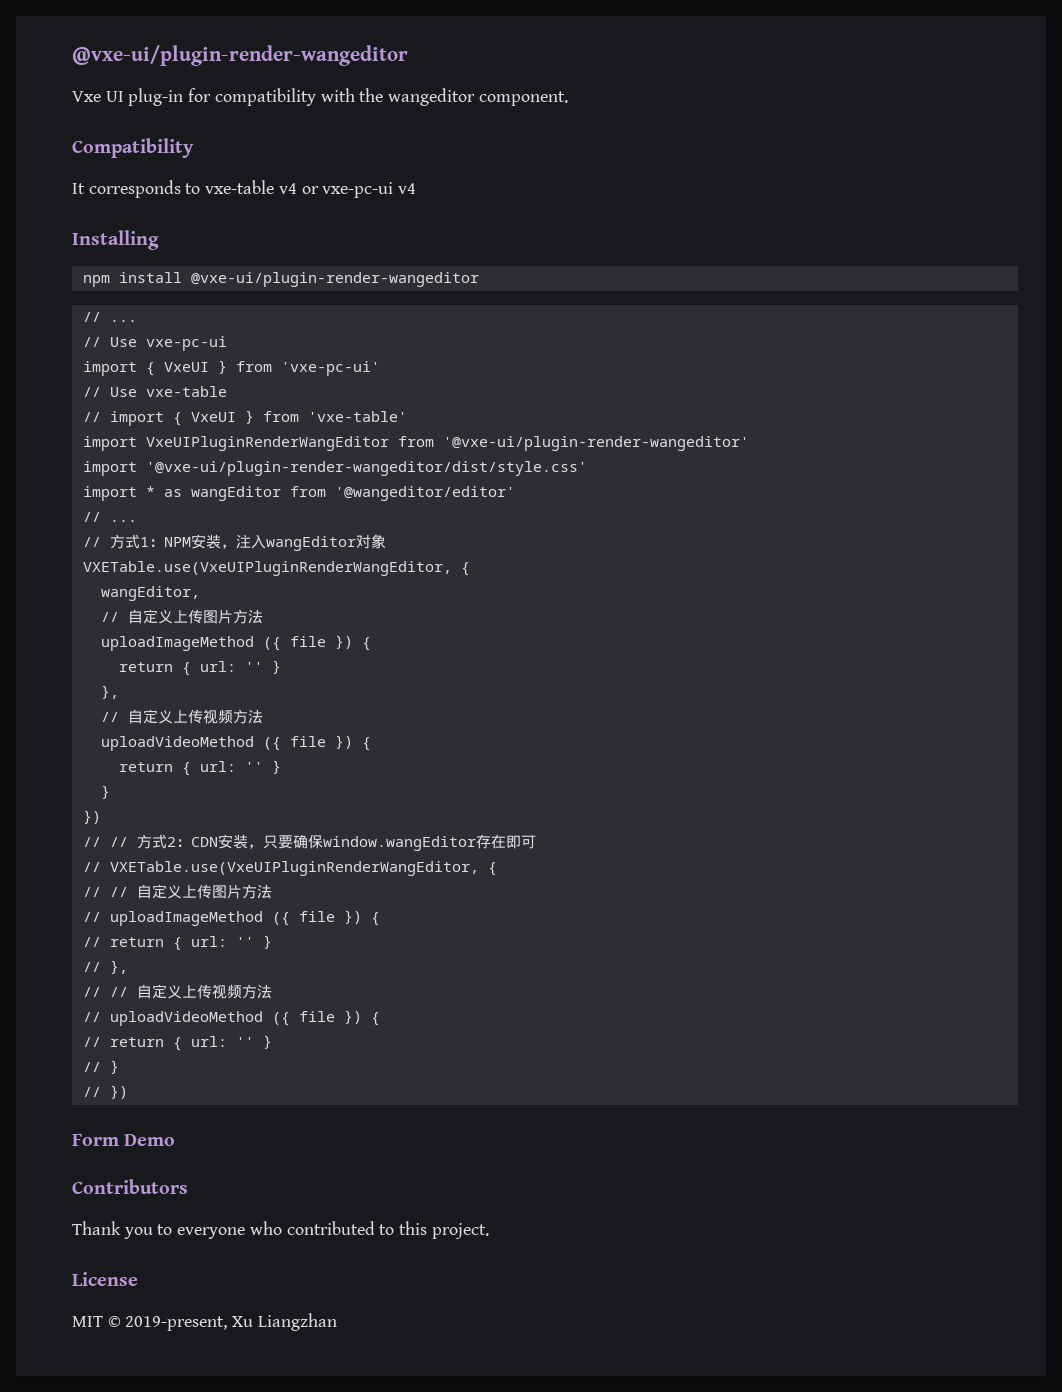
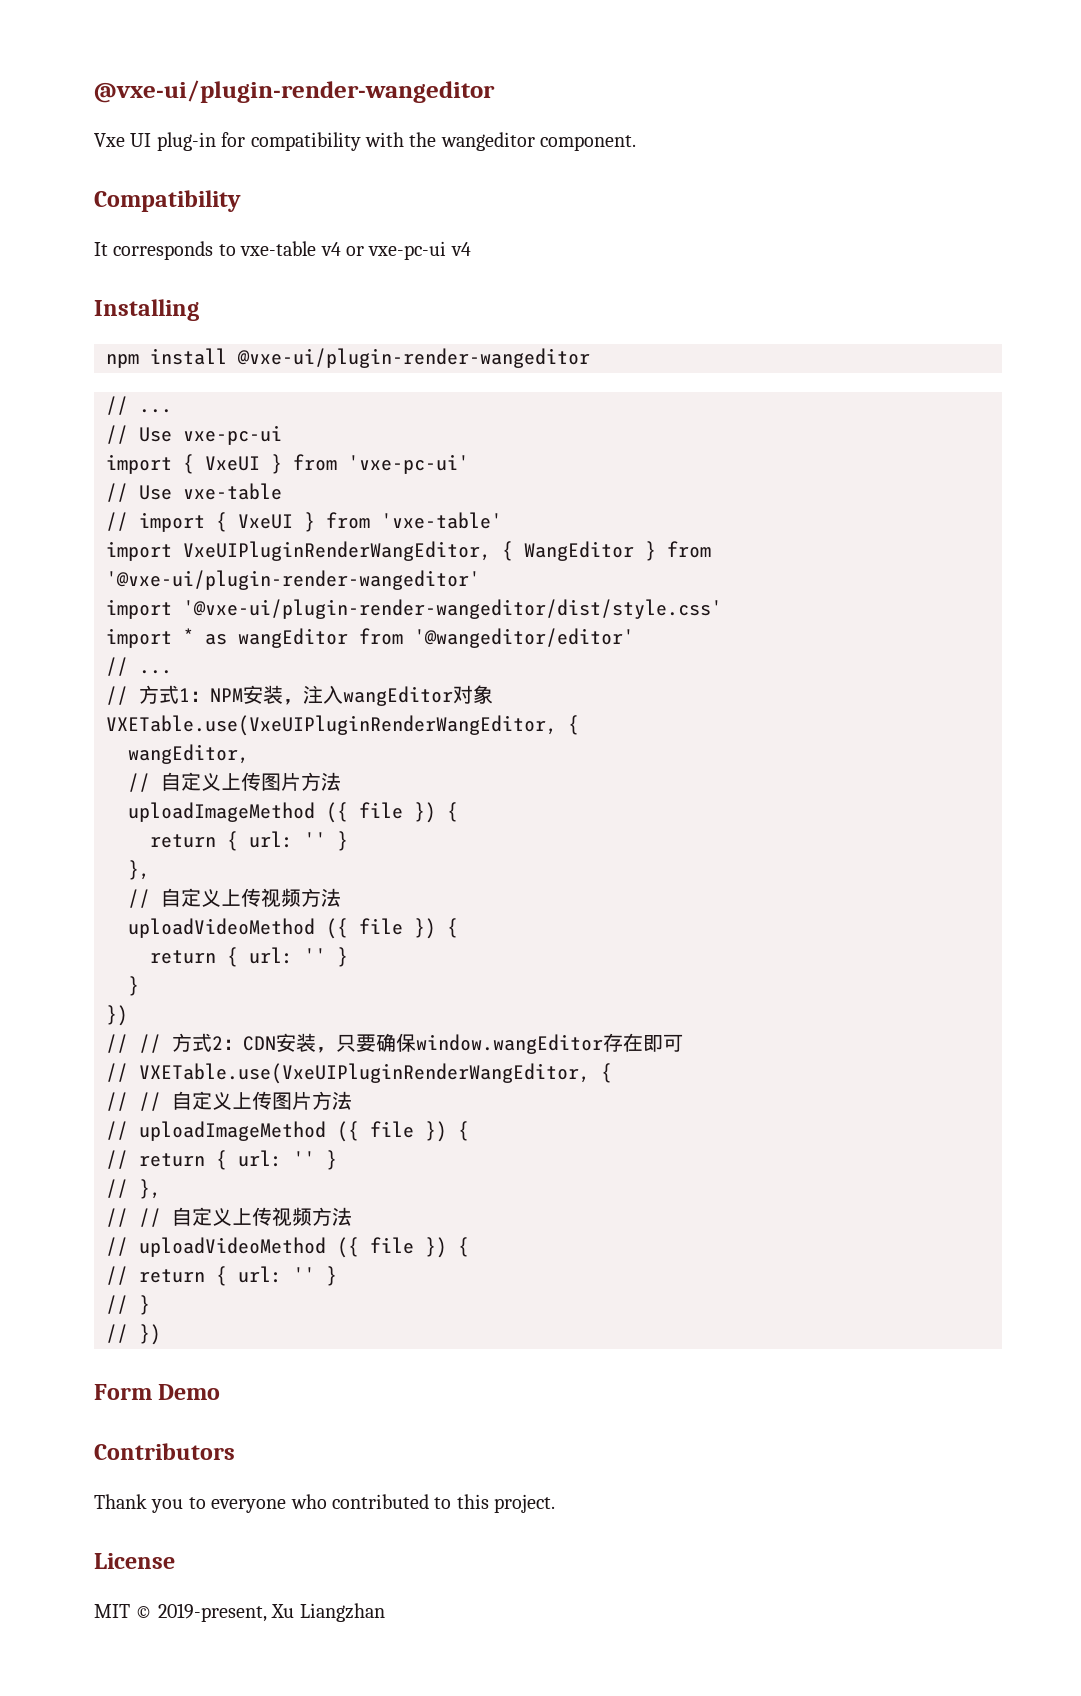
[145,436,389,451] VxeUIPluginRenderWangEditor -> [183,541,656,561] VxeUIPluginRenderWangEditor, { WangEditor }

